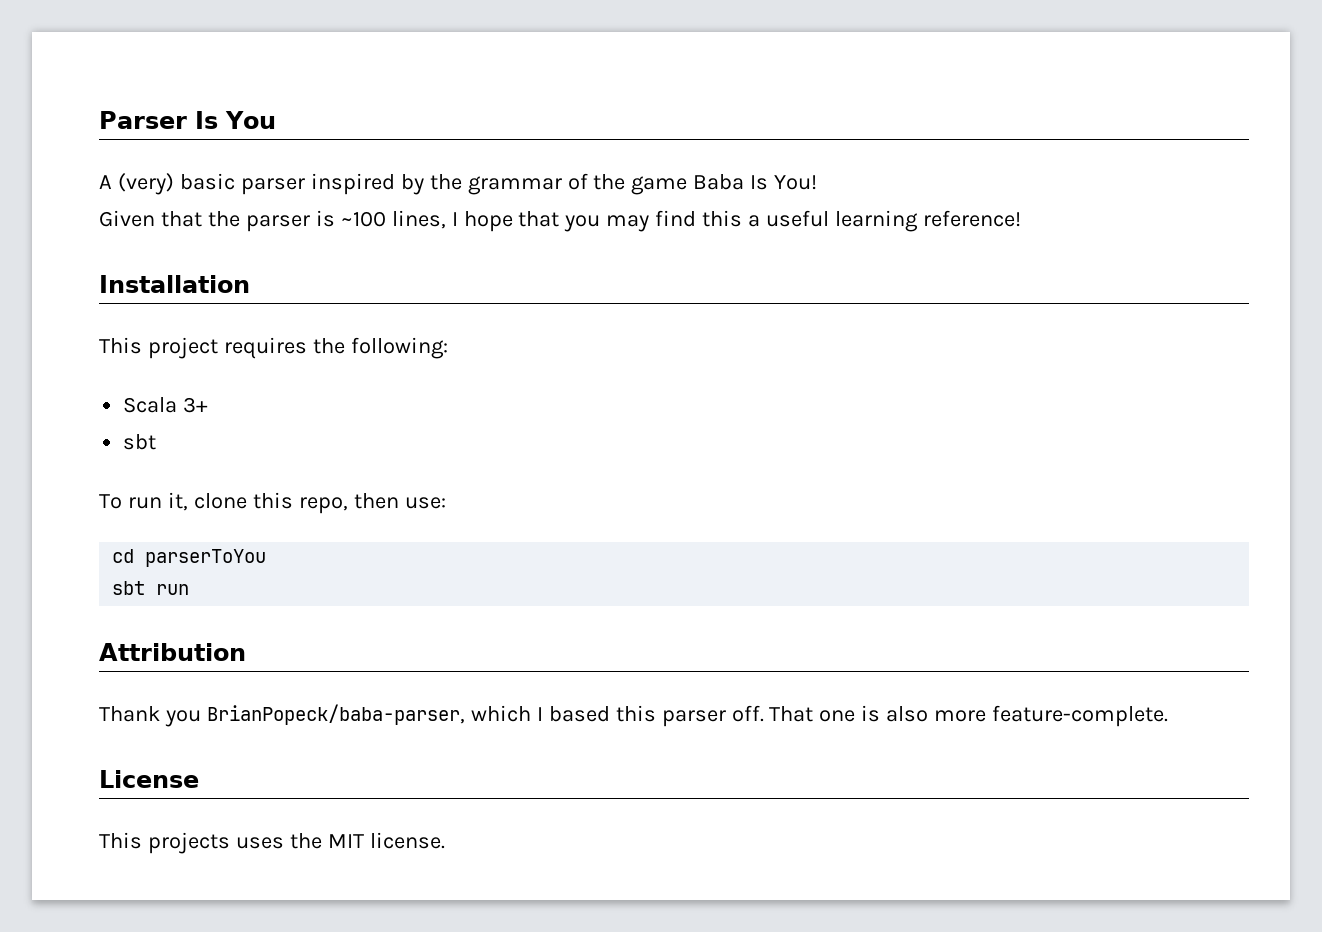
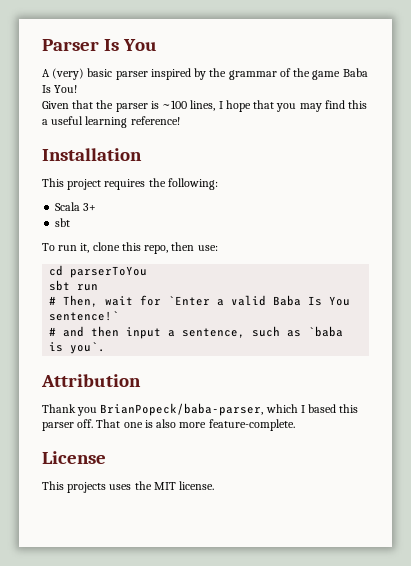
(190, 589) none -> [49,295,351,307] [49,311,120,321] [49,326,344,339] [49,342,106,354] // # Then, wait for `Enter a valid Baba Is You sentence!` // # and then input a sentence, such as `baba is you`.

